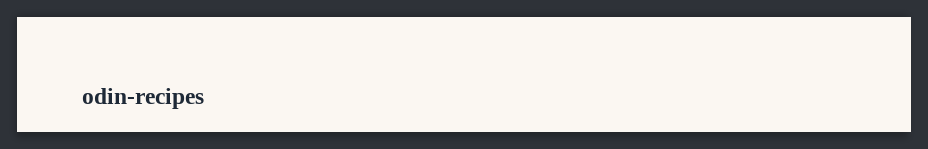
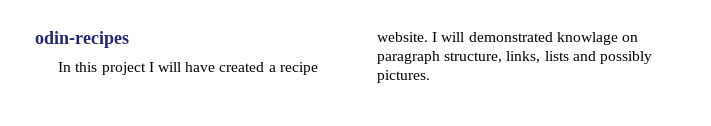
(204, 98) none -> [58,62,318,75] [377,32,638,45] [377,51,652,64] [377,70,430,83] // In this project I will have created a recipe website. I will demonstrated knowlage on paragraph structure, links, lists and possibly pictures.

